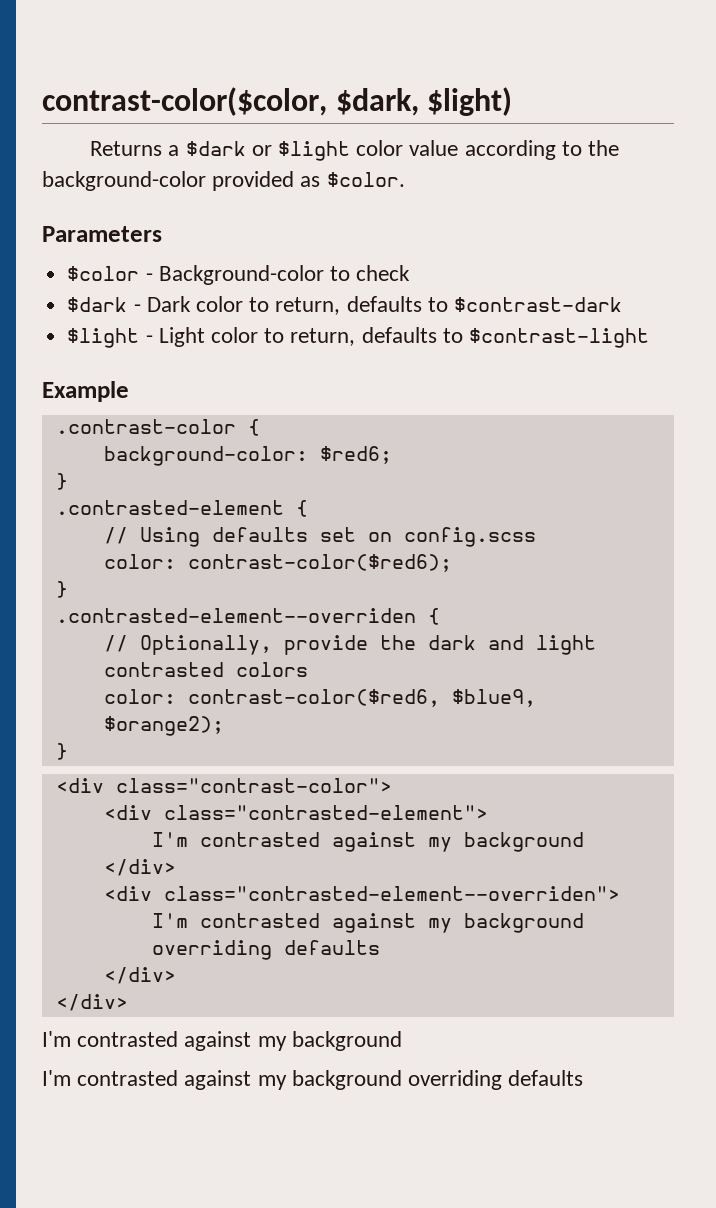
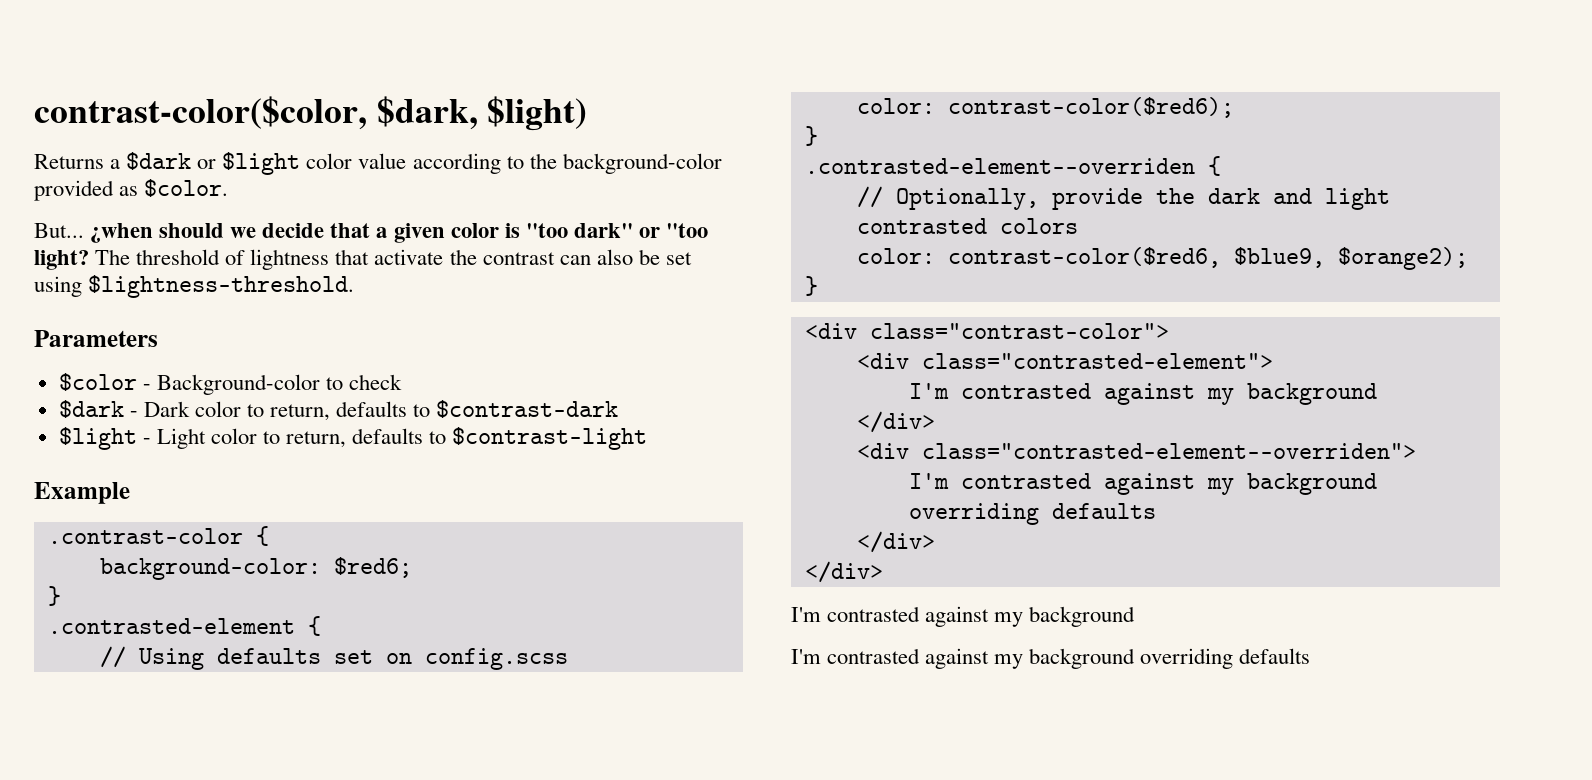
(405, 179) none -> [34,223,708,243] [34,249,692,270] [34,275,355,298] // But... ¿when should we decide that a given color is "too dark" or "too light? The threshold of lightness that activate the contrast can also be set using $lightness-threshold.

